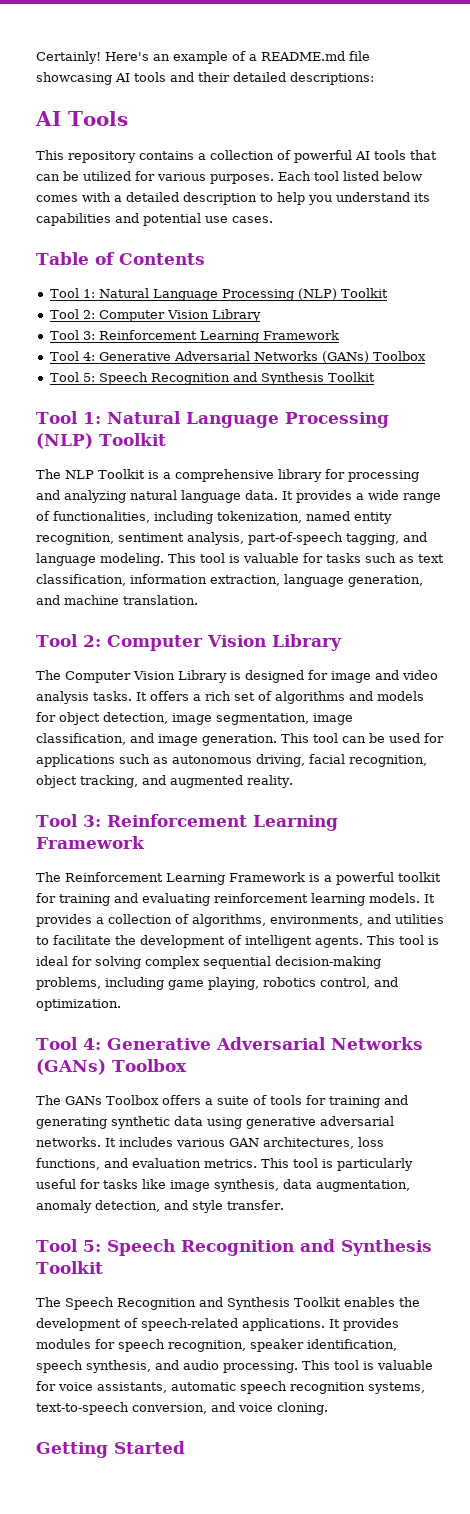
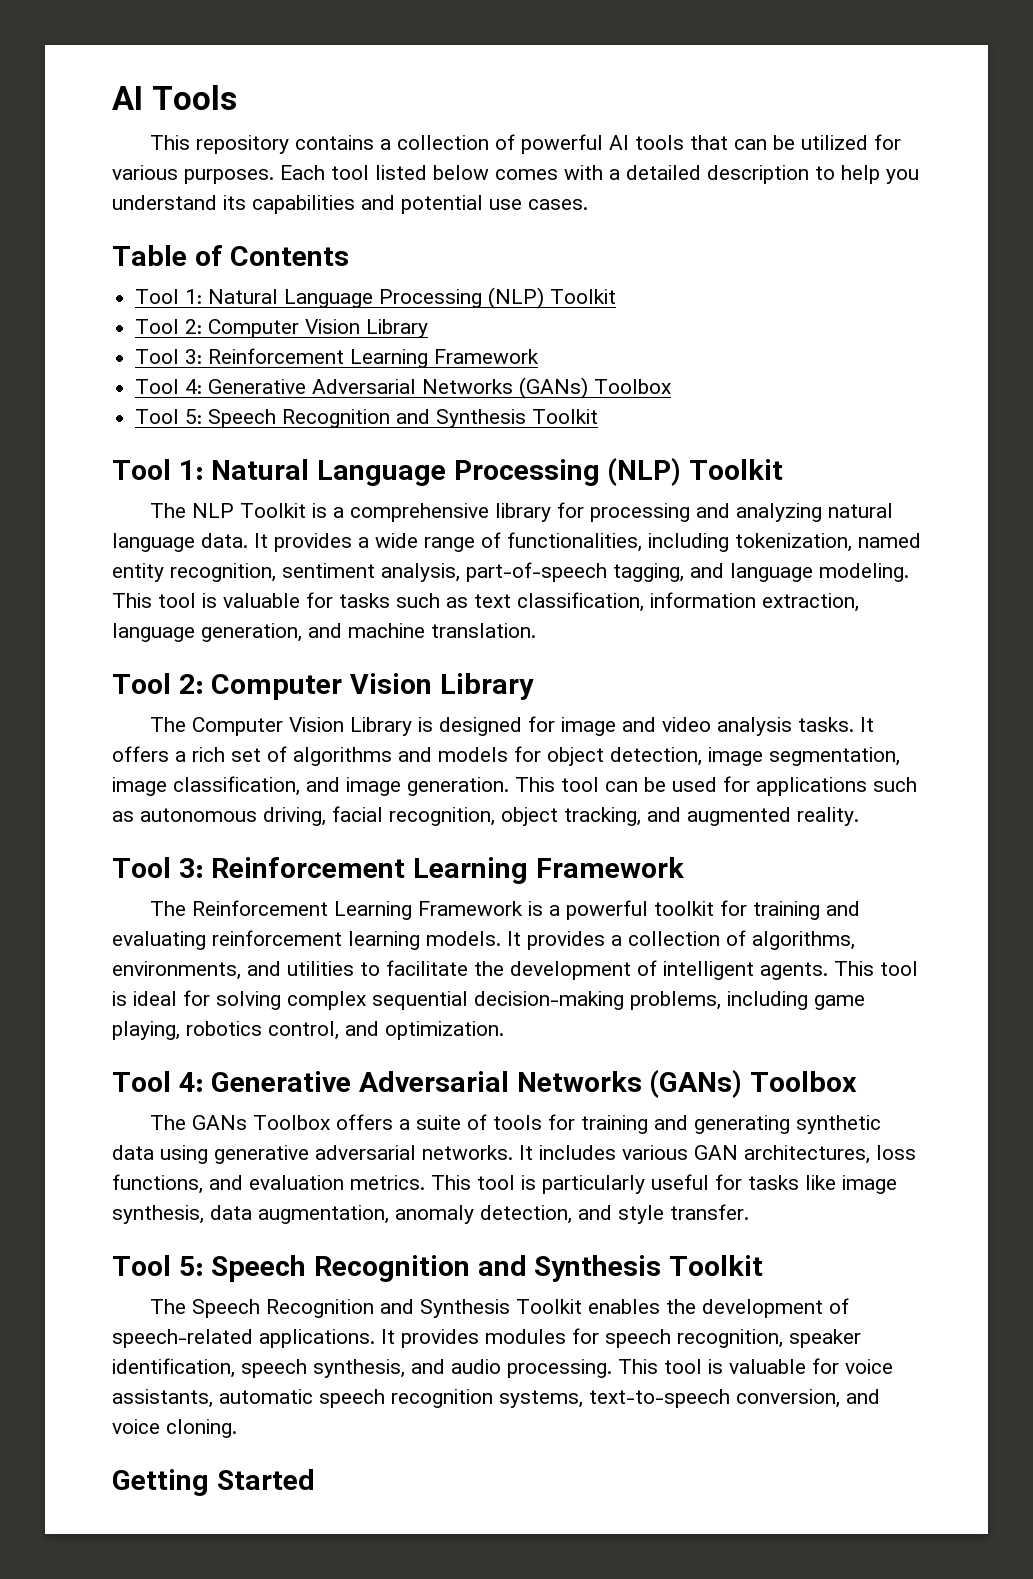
[36,51,370,64] [36,72,374,85] Certainly! Here's an example of a README.md file showcasing AI tools and their detailed descriptions: // -> (112, 98) none

